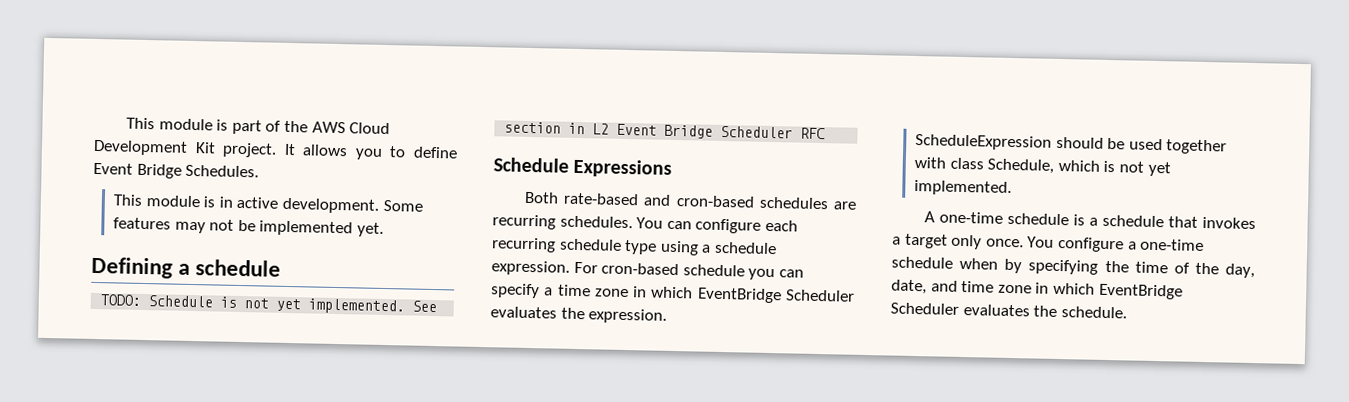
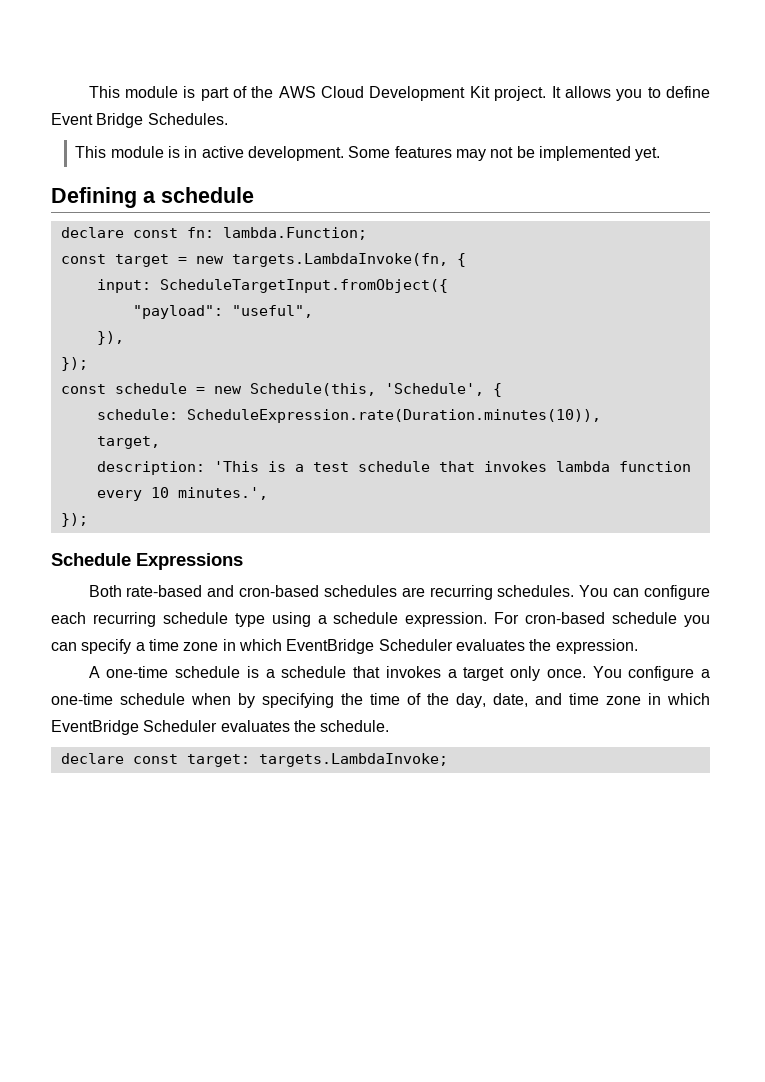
[100,294,438,315] [504,121,826,140] TODO: Schedule is not yet implemented. See section in L2 Event Bridge Scheduler RFC -> [60,227,367,240] [60,253,466,267] [96,279,448,293] [132,305,313,319] [96,331,124,345] [60,357,88,371] [60,383,502,397] [96,409,601,423] [96,436,160,449] [96,461,691,475] [96,487,268,501] [60,513,88,527] declare const fn: lambda.Function; // const target = new targets.LambdaInvoke(fn, { // input: ScheduleTargetInput.fromObject({ // "payload": "useful", // }), // }); // const schedule = new Schedule(this, 'Schedule', { // schedule: ScheduleExpression.rate(Duration.minutes(10)), // target, // description: 'This is a test schedule that invokes lambda function every 10 minutes.', // });
[915,133,1228,155] [914,156,1171,177] [914,179,1013,197] // ScheduleExpression should be used together with class Schedule, which is not yet implemented. -> (638, 646) none
(1127, 312) none -> [60,753,448,767] // declare const target: targets.LambdaInvoke;

